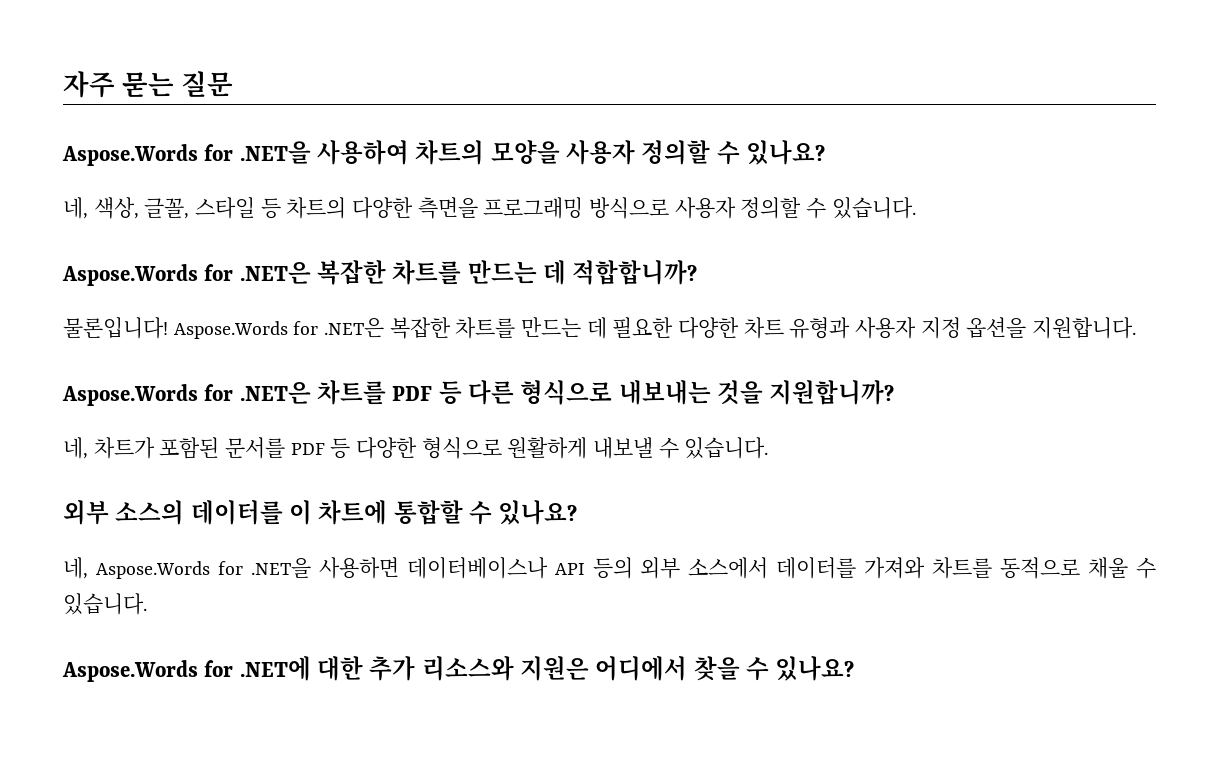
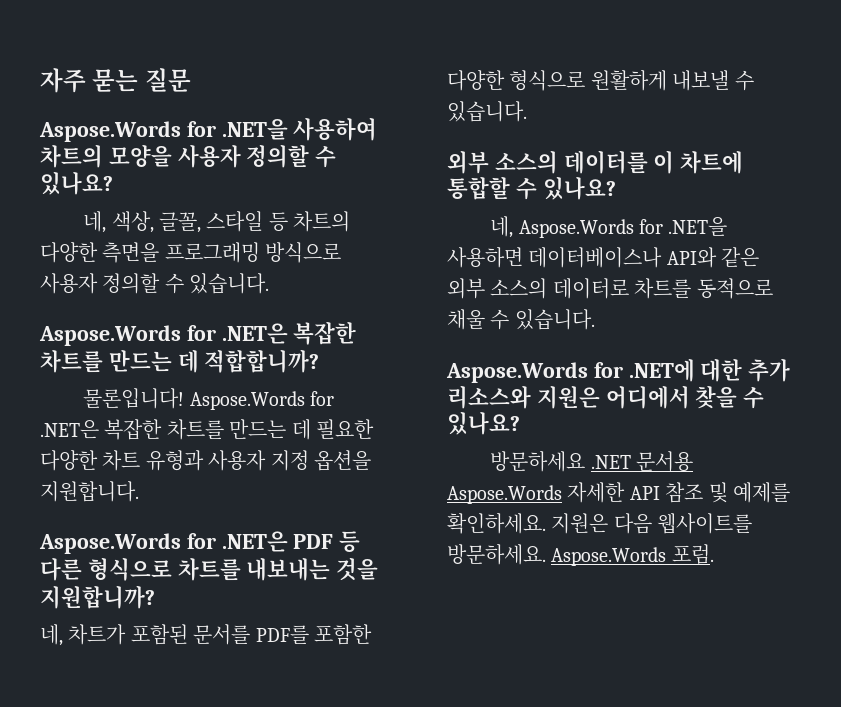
[317,380,387,405] 차트를 -> (288, 541) none
(613, 392) none -> [177,558,241,581] 차트를
[290,438,351,459] PDF 등 -> [255,624,372,645] PDF를 포함한
[554,557,926,579] API 등의 외부 소스에서 데이터를 가져와 -> [666,247,760,268] [447,278,629,299] API와 같은 외부 소스의 데이터로
(855, 668) none -> [490,451,693,472] [447,482,790,504] [447,513,753,534] [447,544,714,566] // 방문하세요 .NET 문서용 Aspose.Words 자세한 API 참조 및 예제를 확인하세요. 지원은 다음 웹사이트를 방문하세요. Aspose.Words 포럼.

